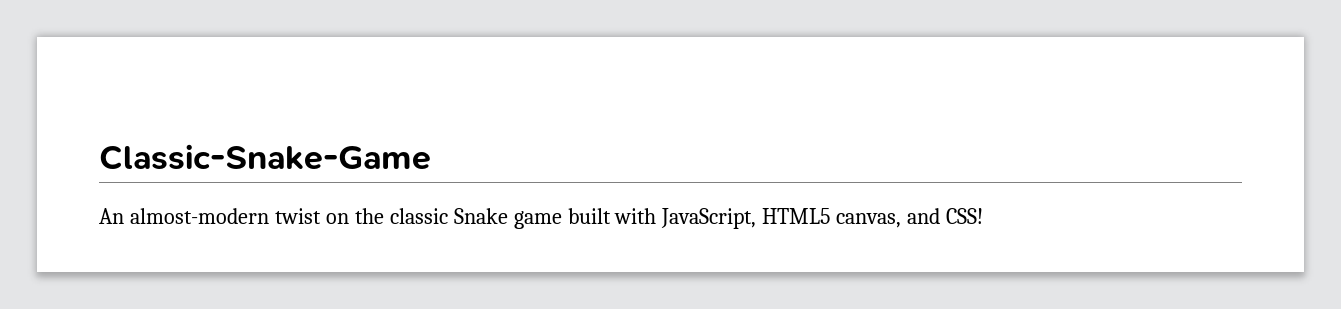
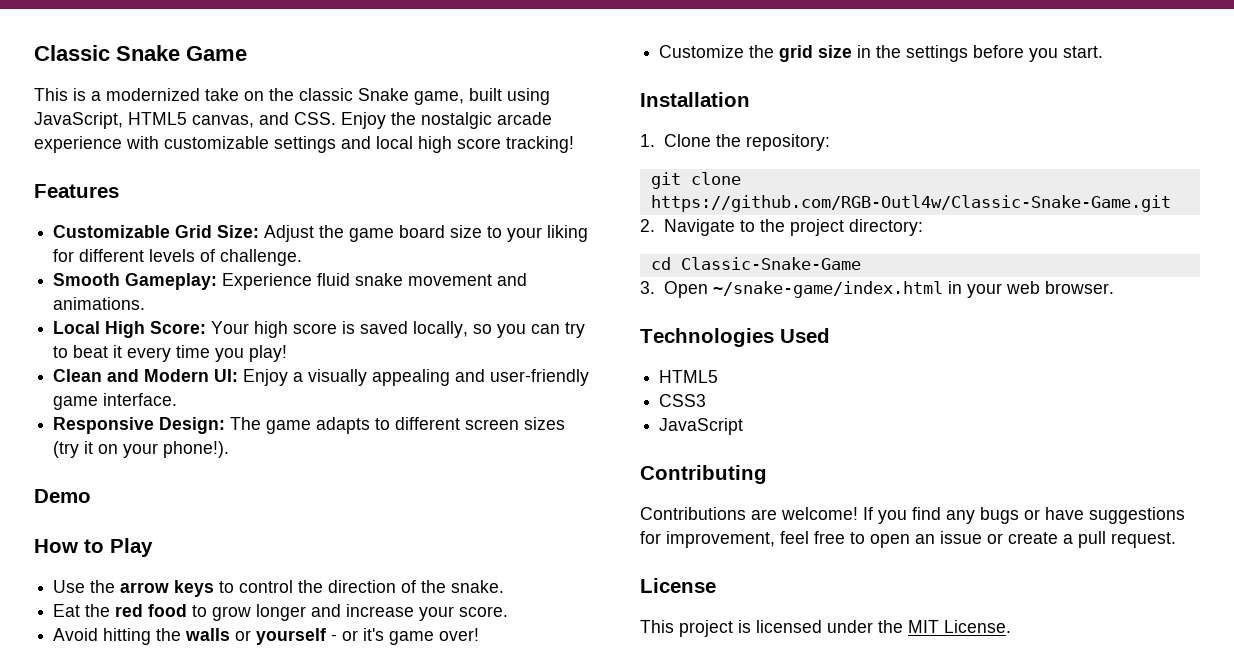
[99,144,431,170] [99,208,321,224] Classic-Snake-Game // An almost-modern twist -> [34,45,247,61] [34,88,239,101] Classic Snake Game // This is a modernized take
[513,208,657,229] game built with -> [414,88,550,105] game, built using
[946,208,984,224] CSS! -> [294,112,552,129] [34,136,574,153] [34,184,119,198] [53,225,589,242] [53,249,303,266] [53,273,528,290] [53,297,146,310] [53,321,586,338] [53,345,288,362] [53,369,590,386] [53,393,178,410] [53,417,566,434] [53,441,230,458] [34,489,91,503] [34,538,153,557] [53,580,505,597] [53,604,509,621] [53,628,480,645] [659,45,1104,62] [640,92,750,107] [640,134,830,151] [650,172,741,189] [650,195,1171,212] [640,219,923,236] [650,257,861,270] [640,281,1114,298] [640,328,830,347] [659,370,719,383] [659,394,707,407] [659,418,744,435] [640,465,767,484] [640,507,1185,524] [640,531,1176,548] [640,578,716,593] [640,620,1011,637] CSS. Enjoy the nostalgic arcade experience with customizable settings and local high score tracking! // Features // Customizable Grid Size: Adjust the game board size to your liking for different levels of challenge. // Smooth Gameplay: Experience fluid snake movement and animations. // Local High Score: Your high score is saved locally, so you can try to beat it every time you play! // Clean and Modern UI: Enjoy a visually appealing and user-friendly game interface. // Responsive Design: The game adapts to different screen sizes (try it on your phone!). // Demo // How to Play // Use the arrow keys to control the direction of the snake. // Eat the red food to grow longer and increase your score. // Avoid hitting the walls or yourself - or it's game over! // Customize the grid size in the settings before you start. // Installation // 1. Clone the repository: // git clone https://github.com/RGB-Outl4w/Classic-Snake-Game.git // 2. Navigate to the project directory: // cd Classic-Snake-Game // 3. Open ~/snake-game/index.html in your web browser. // Technologies Used // HTML5 // CSS3 // JavaScript // Contributing // Contributions are welcome! If you find any bugs or have suggestions for improvement, feel free to open an issue or create a pull request. // License // This project is licensed under the MIT License.

